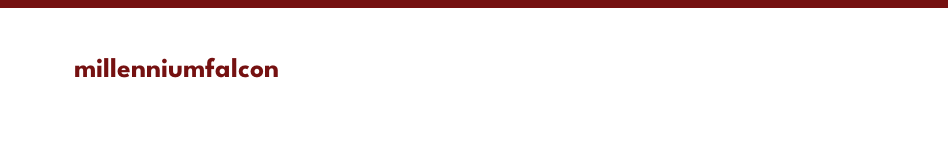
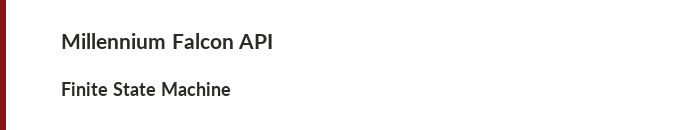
[74,57,279,78] millenniumfalcon -> [61,33,274,49] [61,82,231,96] Millennium Falcon API // Finite State Machine

